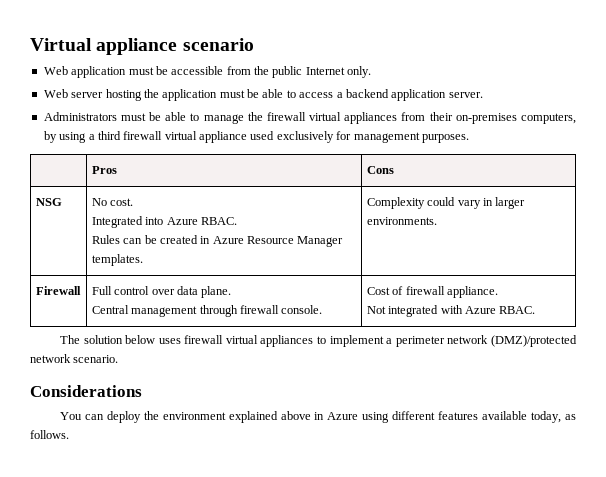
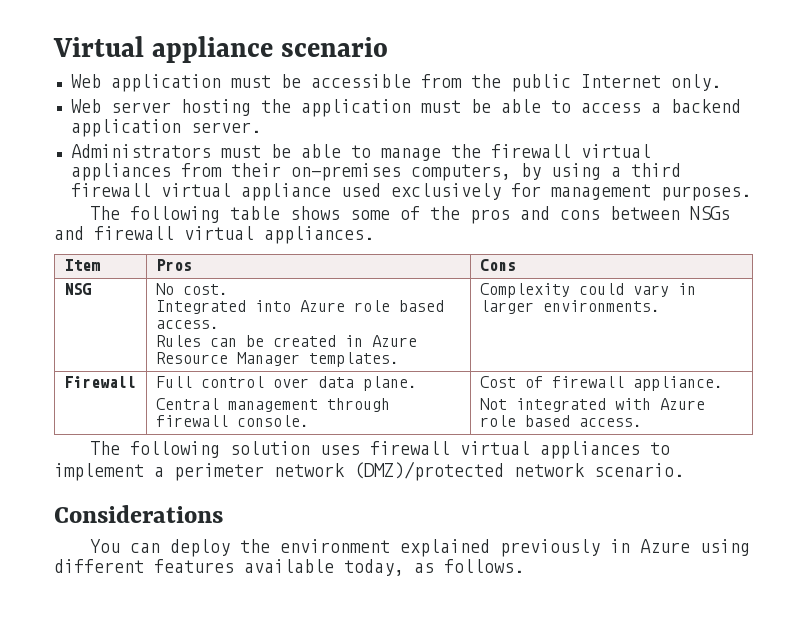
(469, 138) // -> [90,206,731,224] [54,226,374,244] [63,259,100,271] // The following table shows some of the pros and cons between NSGs and firewall virtual appliances. // Item
[200,217,237,225] RBAC. -> [353,300,444,312] [155,320,219,329] role based access.
[499,306,536,314] [59,335,156,344] RBAC. // The solution below -> [479,415,642,427] [90,441,311,458] role based access. // The following solution
[280,411,311,420] above -> [500,539,601,557] previously

